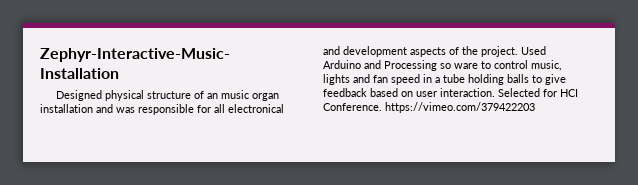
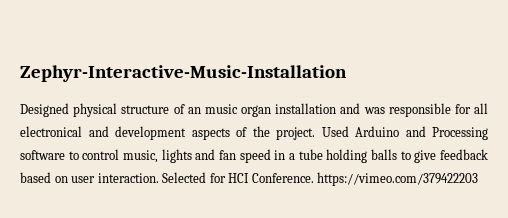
[440,63,478,69] so ware -> [20,150,65,160] software

